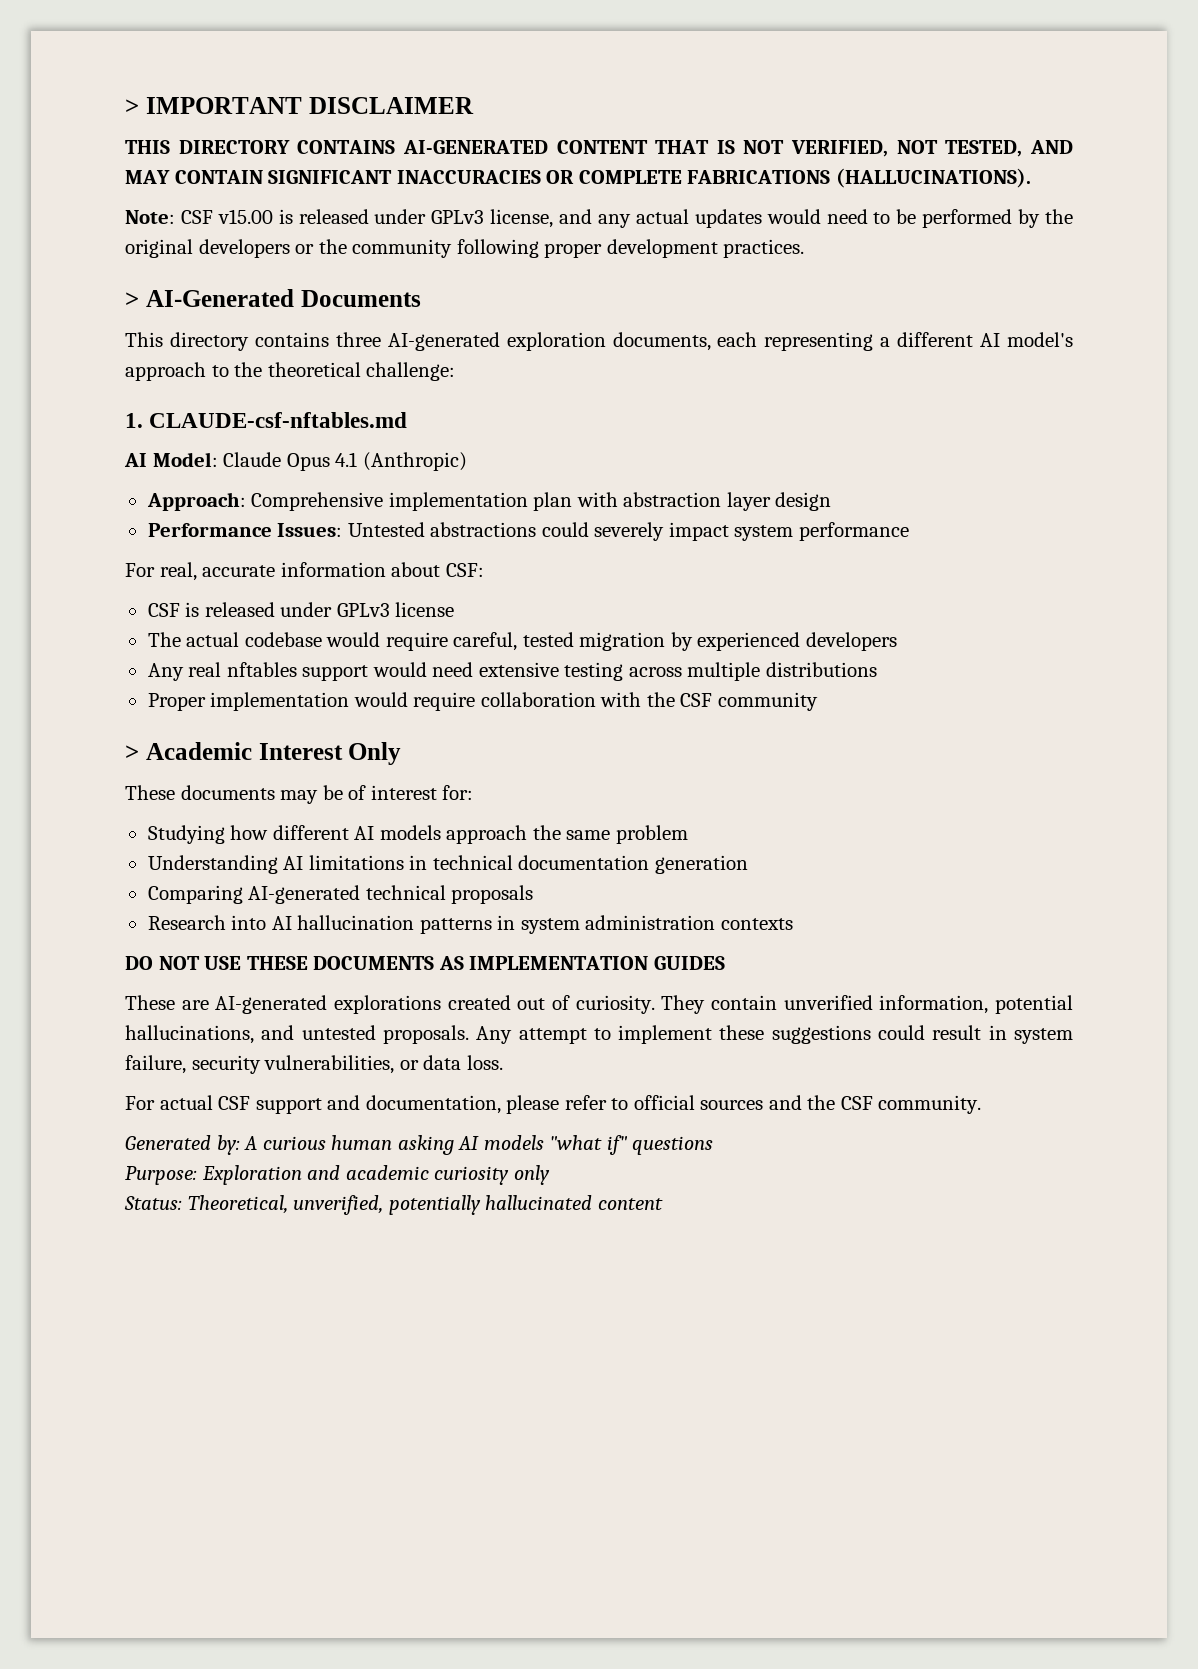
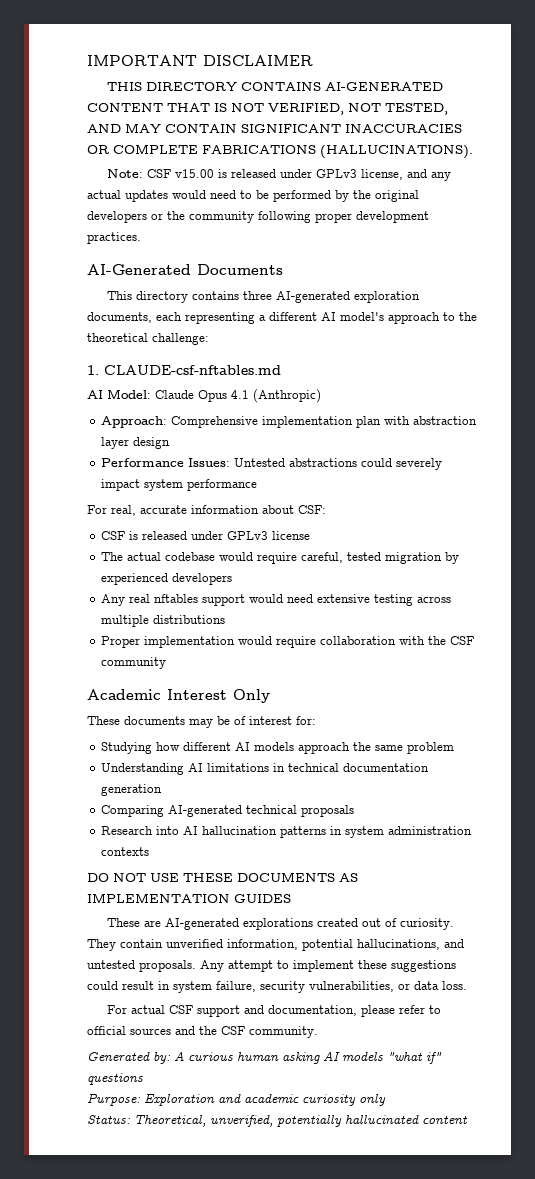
[125,99,139,114] > -> (87, 60) none
[125,292,139,307] > -> (141, 238) none
[125,745,139,760] > -> (167, 663) none

